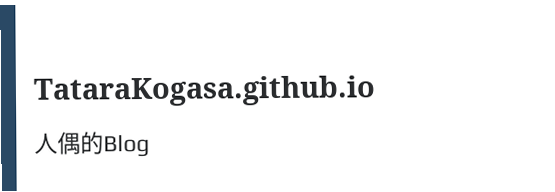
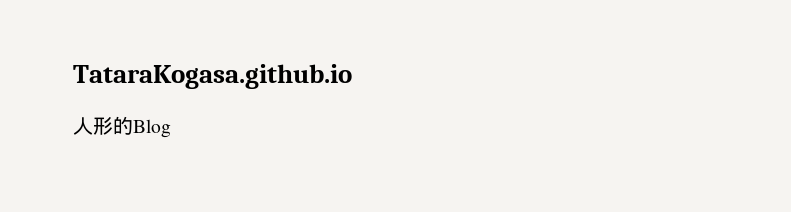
[57,131,81,155] 偶 -> [93,116,113,135] 形

